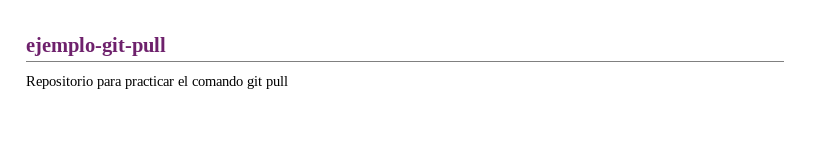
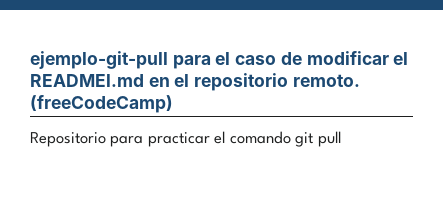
(166, 46) none -> [172,51,409,69] [30,73,360,91] [30,95,173,113] para el caso de modificar el READMEl.md en el repositorio remoto. (freeCodeCamp)

